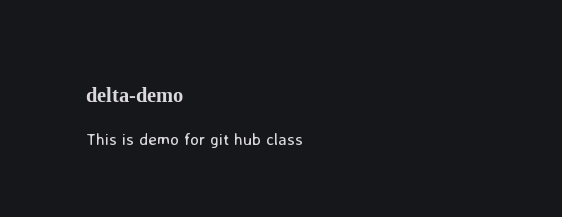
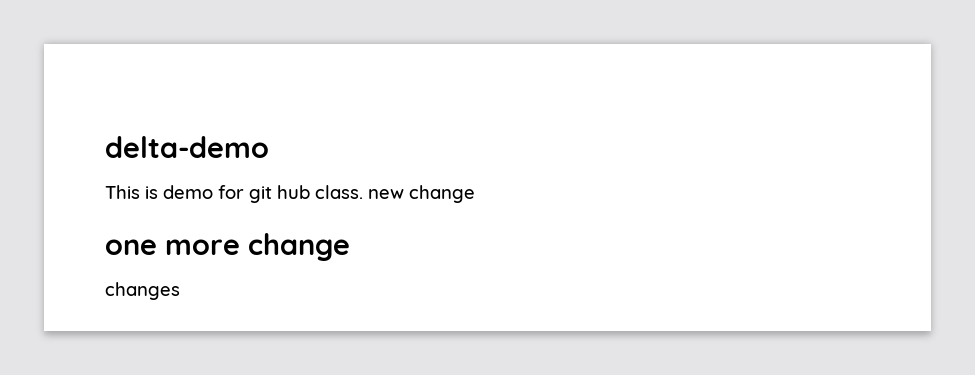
[266,133,303,145] class -> [315,185,475,203] [105,233,350,261] [105,282,180,300] class. new change // one more change // changes

